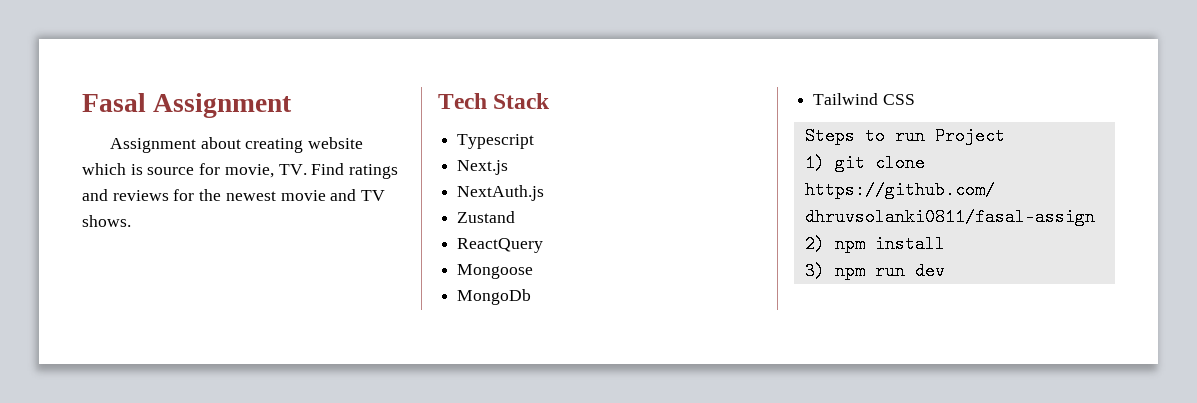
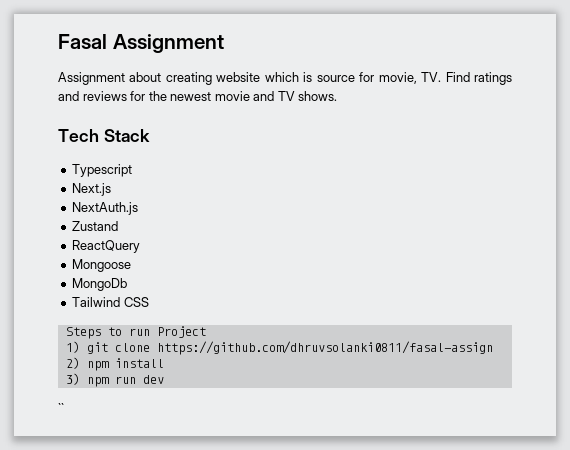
(945, 271) none -> [58,403,64,413] // ``

